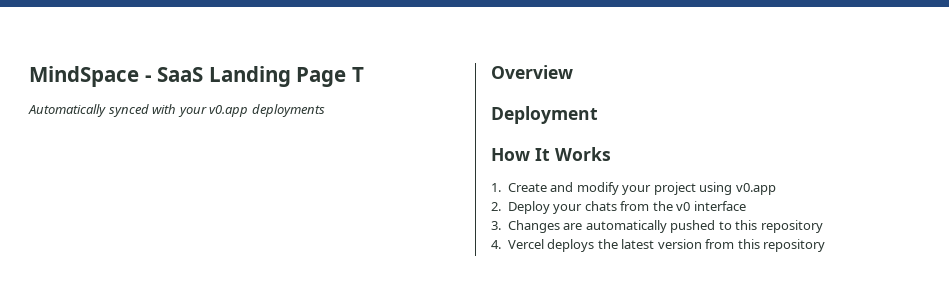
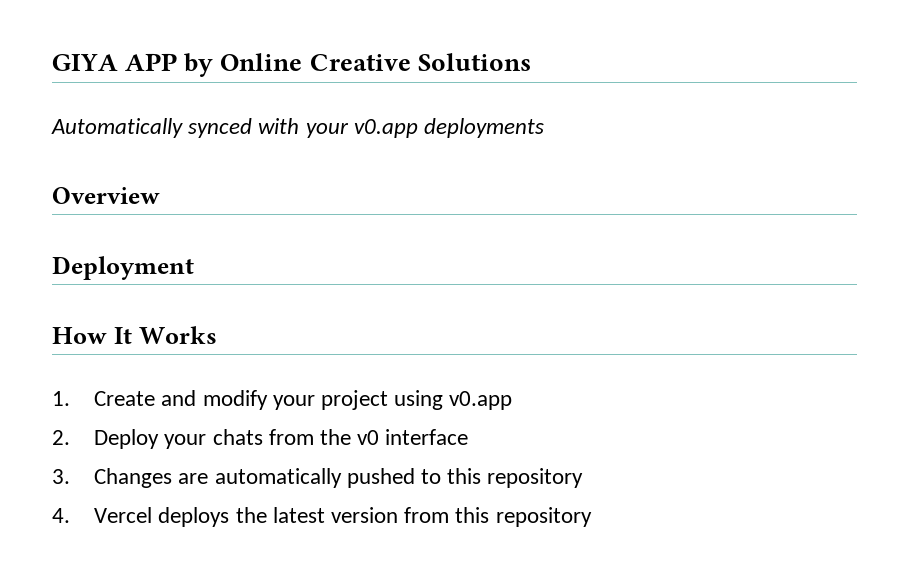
[29,66,364,87] MindSpace - SaaS Landing Page T -> [52,53,531,77] GIYA APP by Online Creative Solutions

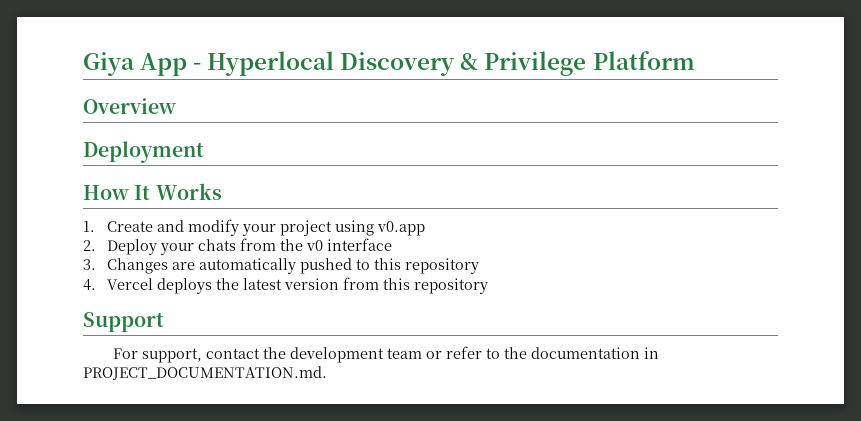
[52,53,531,77] [51,118,545,138] GIYA APP by Online Creative Solutions // Automatically synced with your v0.app deployments -> [83,51,695,76] Giya App - Hyperlocal Discovery & Privilege Platform
(592, 517) none -> [83,312,164,332] [113,346,660,363] [83,366,327,380] // Support // For support, contact the development team or refer to the documentation in PROJECT_DOCUMENTATION.md.

